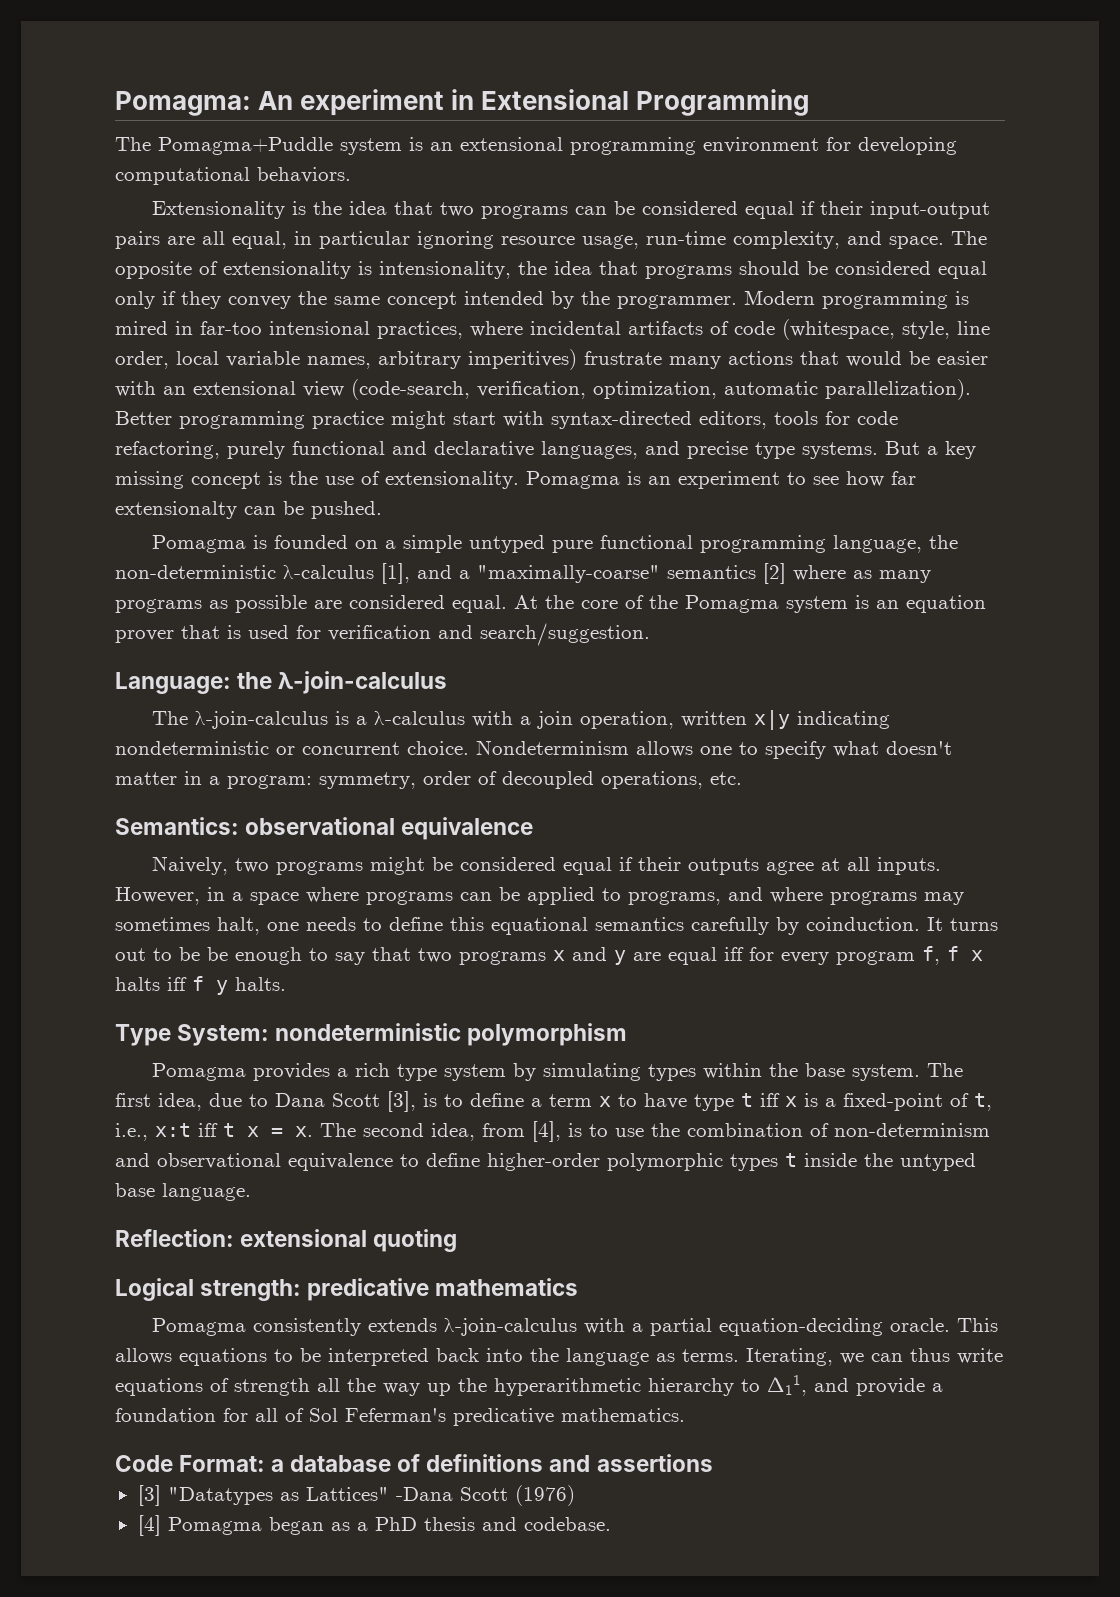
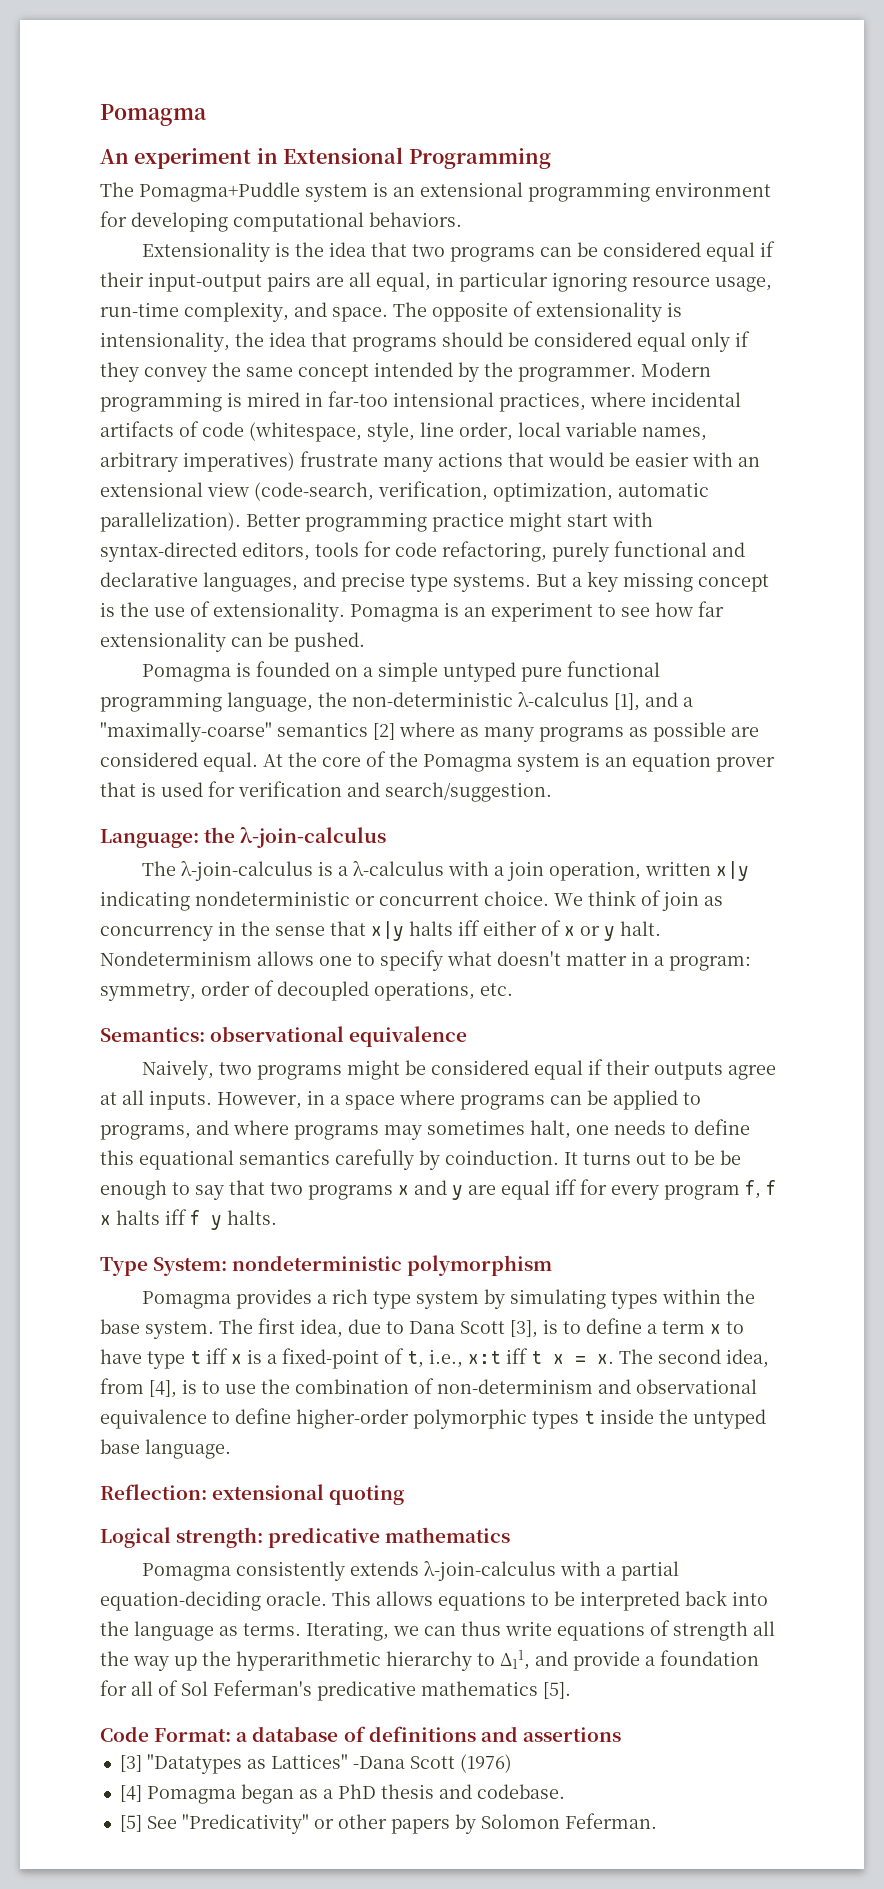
[115,91,251,116] Pomagma: -> [100,104,207,126] Pomagma //
[468,349,577,370] imperitives) -> [183,452,295,472] imperatives)
[115,501,237,519] extensionalty -> [100,632,226,652] extensionality
(469, 748) none -> [554,890,723,911] [100,920,661,941] We think of join as concurrency in the sense that x|y halts iff either of x or y halt.
[561,1408,685,1422] mathematics. -> [421,1681,571,1699] mathematics [5].
(611, 1524) none -> [119,1813,657,1834] // [5] See "Predicativity" or other papers by Solomon Feferman.

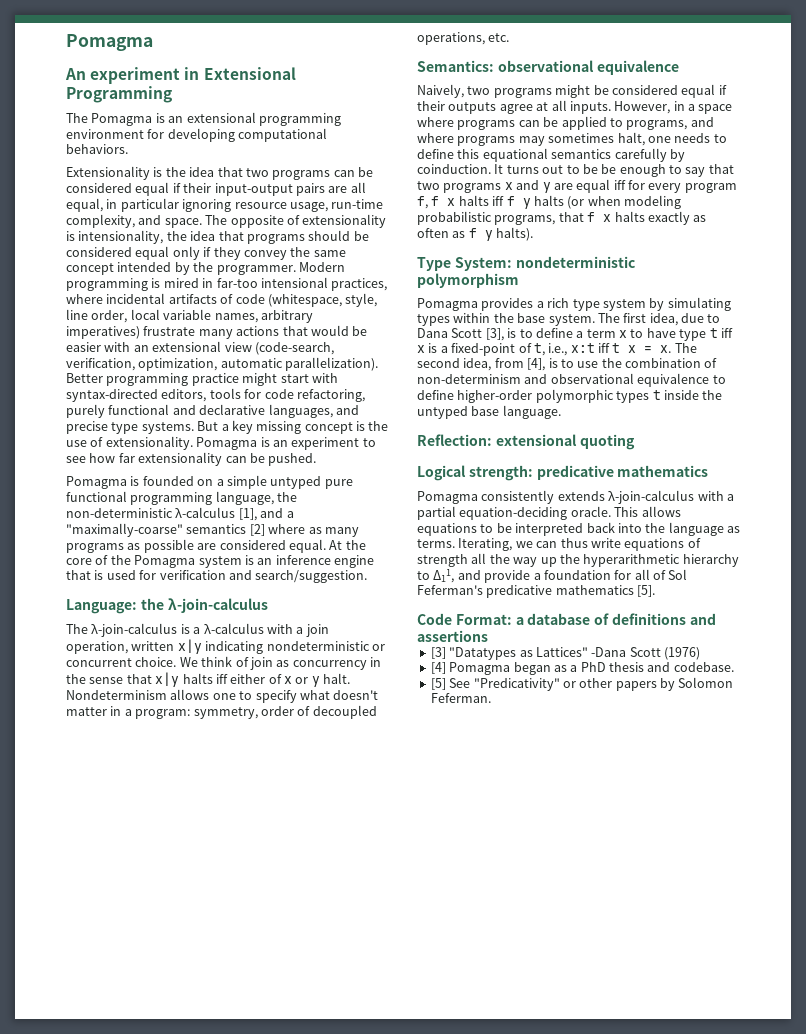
[139,182,368,202] Pomagma+Puddle system -> [91,113,153,126] Pomagma
[632,752,775,772] equation prover -> [275,555,374,568] inference engine
[227,1210,277,1225] halts. -> [533,195,681,209] [417,211,707,225] [417,227,534,241] halts (or when modeling probabilistic programs, that f x halts exactly as often as f y halts).

